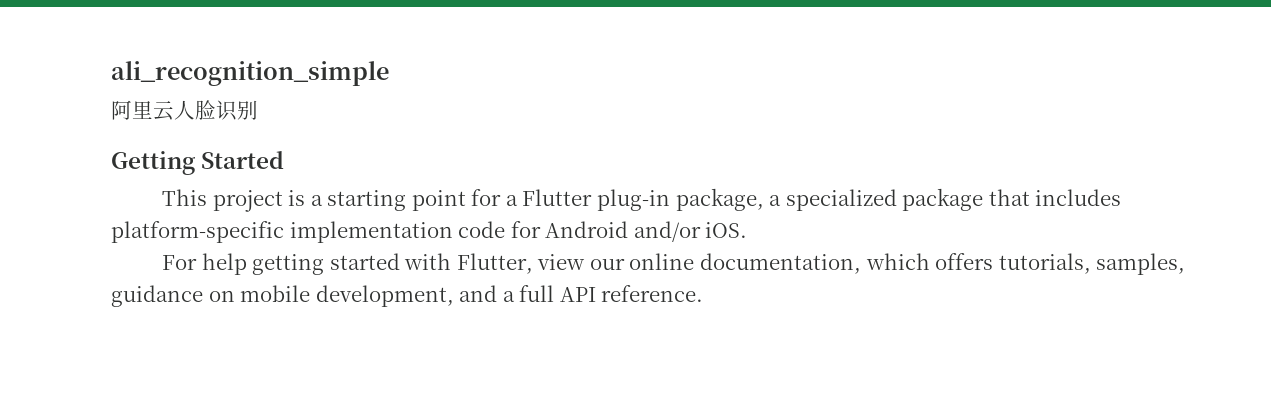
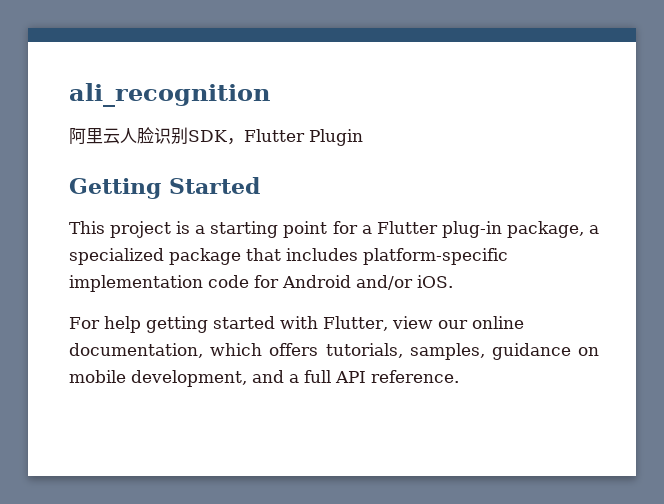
[111,61,389,86] ali_recognition_simple -> [69,83,270,107] ali_recognition
(258, 110) none -> [188,129,363,146] SDK，Flutter Plugin

